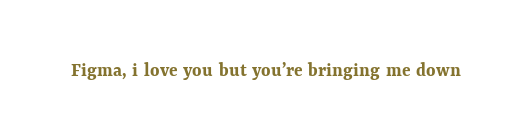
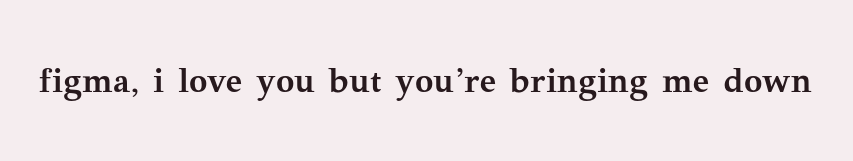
[71,63,127,80] Figma, -> [39,68,139,101] figma,

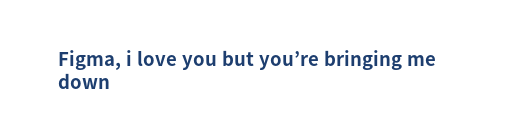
[39,68,139,101] figma, -> [58,50,121,70] Figma,

